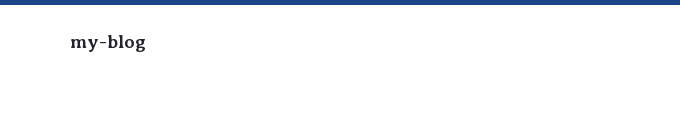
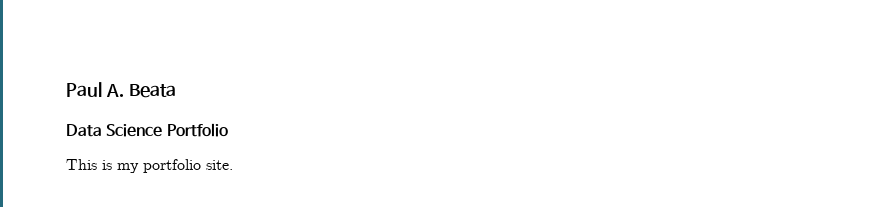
[70,35,146,52] my-blog -> [66,82,176,98] [66,123,228,137] [66,159,233,173] Paul A. Beata // Data Science Portfolio // This is my portfolio site.

